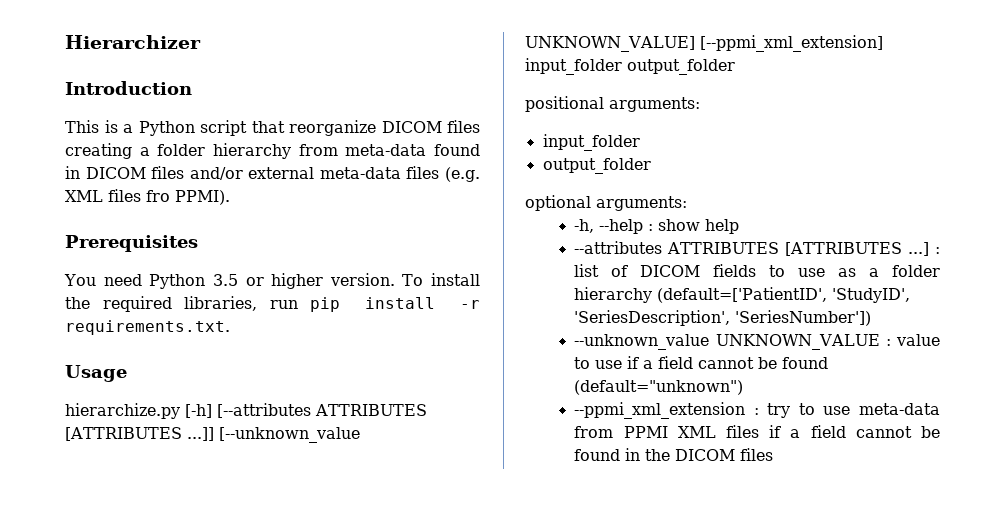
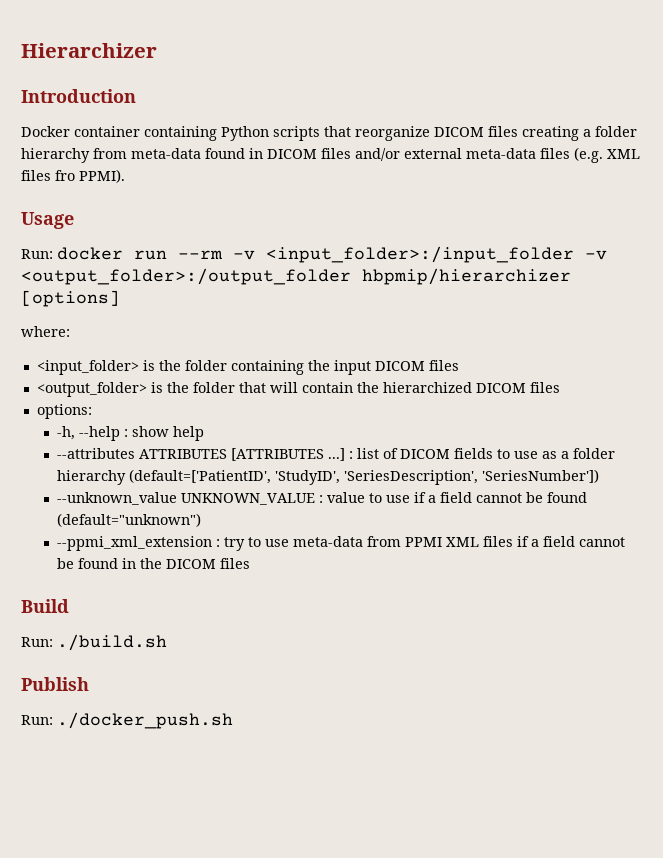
[65,120,247,136] This is a Python script -> [21,126,320,141] Docker container containing Python scripts
[65,235,198,252] [64,273,480,289] [65,296,480,312] [65,320,230,335] [65,365,127,382] [65,403,427,419] [65,427,360,443] [525,35,883,52] [525,58,735,75] [525,96,700,112] [542,134,640,151] [542,158,651,174] [525,195,687,211] Prerequisites // You need Python 3.5 or higher version. To install the required libraries, run pip install -r requirements.txt. // Usage // hierarchize.py [-h] [--attributes ATTRIBUTES [ATTRIBUTES ...]] [--unknown_value UNKNOWN_VALUE] [--ppmi_xml_extension] input_folder output_folder // positional arguments: // input_folder // output_folder // optional arguments: -> [21,212,74,229] [21,246,607,263] [21,268,571,285] [21,290,120,307] [21,326,70,337] [36,360,459,375] [36,382,560,397] [36,404,92,419] Usage // Run: docker run --rm -v <input_folder>:/input_folder -v <output_folder>:/output_folder hbpmip/hierarchizer [options] // where: // <input_folder> is the folder containing the input DICOM files // <output_folder> is the folder that will contain the hierarchized DICOM files // options:
(774, 454) none -> [21,599,69,613] [21,634,167,651] [21,677,89,691] [21,712,233,729] // Build // Run: ./build.sh // Publish // Run: ./docker_push.sh

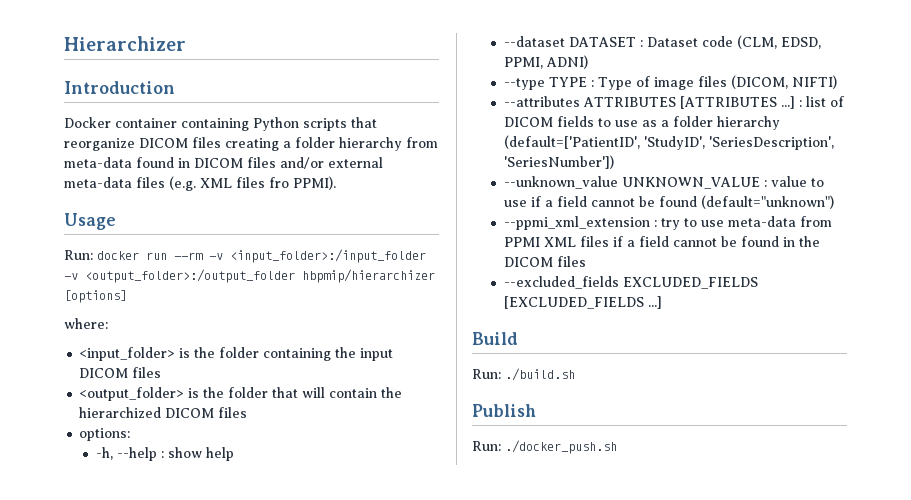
(204, 433) none -> [503,35,821,49] [503,55,588,69] [503,75,837,90] // --dataset DATASET : Dataset code (CLM, EDSD, PPMI, ADNI) // --type TYPE : Type of image files (DICOM, NIFTI)
(250, 563) none -> [503,276,758,289] [503,296,662,309] // --excluded_fields EXCLUDED_FIELDS [EXCLUDED_FIELDS ...]

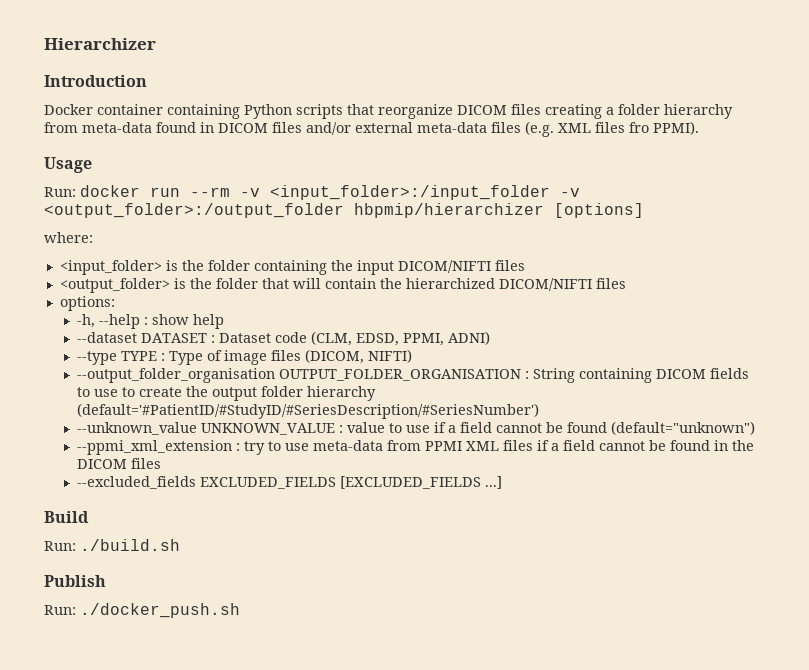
[79,368,129,378] DICOM -> [397,260,491,273] DICOM/NIFTI
[165,408,215,418] DICOM -> [498,278,592,291] DICOM/NIFTI
[503,96,844,109] [503,116,780,130] [503,135,834,150] [503,155,614,169] --attributes ATTRIBUTES [ATTRIBUTES ...] : list of DICOM fields to use as a folder hierarchy (default=['PatientID', 'StudyID', 'SeriesDescription', 'SeriesNumber']) -> [76,368,749,383] [76,386,376,401] [76,403,539,419] --output_folder_organisation OUTPUT_FOLDER_ORGANISATION : String containing DICOM fields to use to create the output folder hierarchy (default='#PatientID/#StudyID/#SeriesDescription/#SeriesNumber')

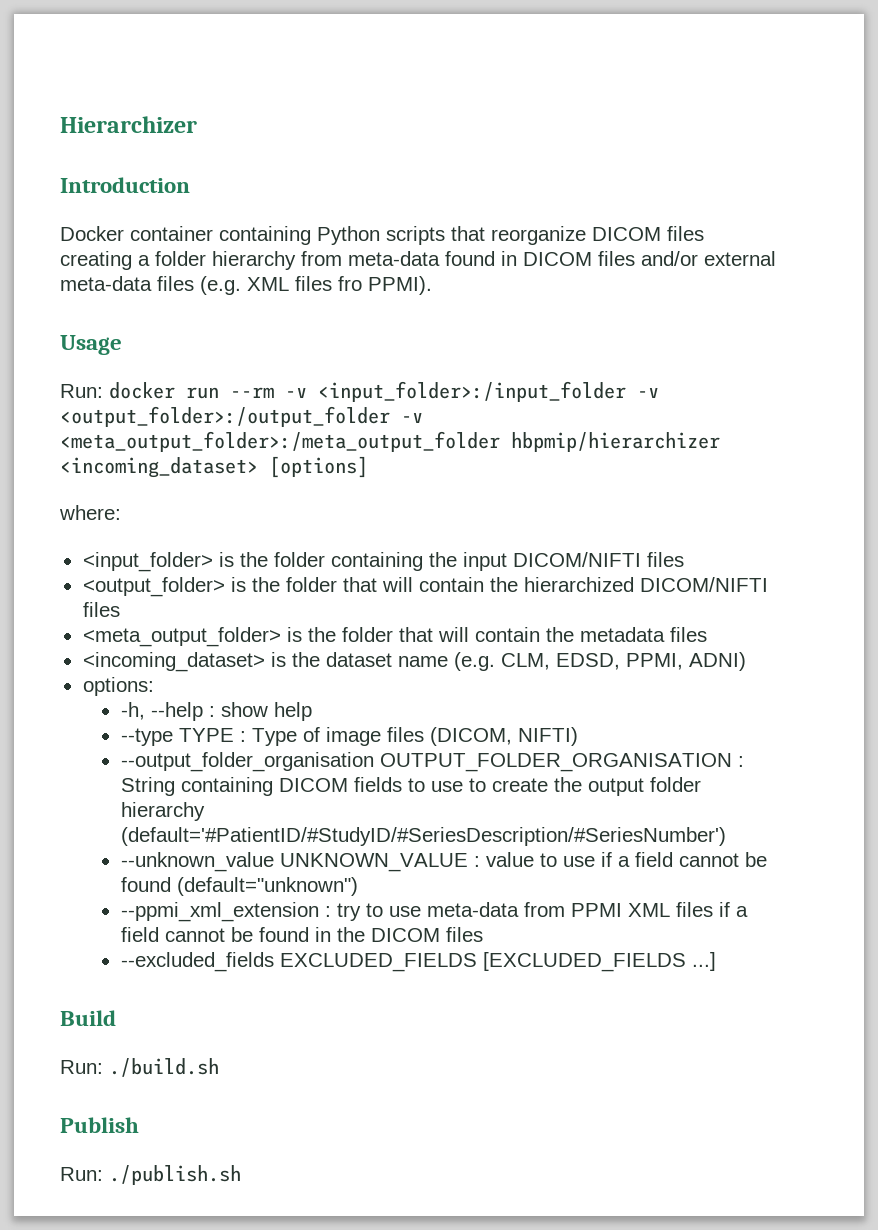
[354,203,544,218] hbpmip/hierarchizer -> [401,413,423,423] [60,431,720,452] [60,457,258,478] -v <meta_output_folder>:/meta_output_folder hbpmip/hierarchizer <incoming_dataset>
(626, 283) none -> [82,627,707,647] [82,652,746,672] // <meta_output_folder> is the folder that will contain the metadata files // <incoming_dataset> is the dataset name (e.g. CLM, EDSD, PPMI, ADNI)
[76,331,490,346] // --dataset DATASET : Dataset code (CLM, EDSD, PPMI, ADNI) -> (312, 711) none
[80,603,240,618] ./docker_push.sh -> [109,1165,241,1185] ./publish.sh

